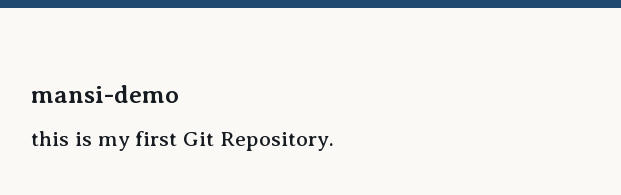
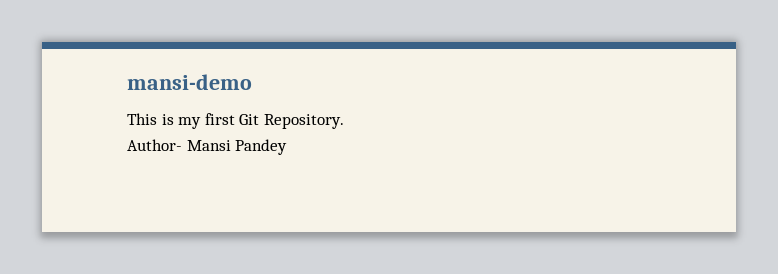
[31,131,69,146] this -> [127,113,157,125] This
(335, 141) none -> [127,139,288,155] // Author- Mansi Pandey

